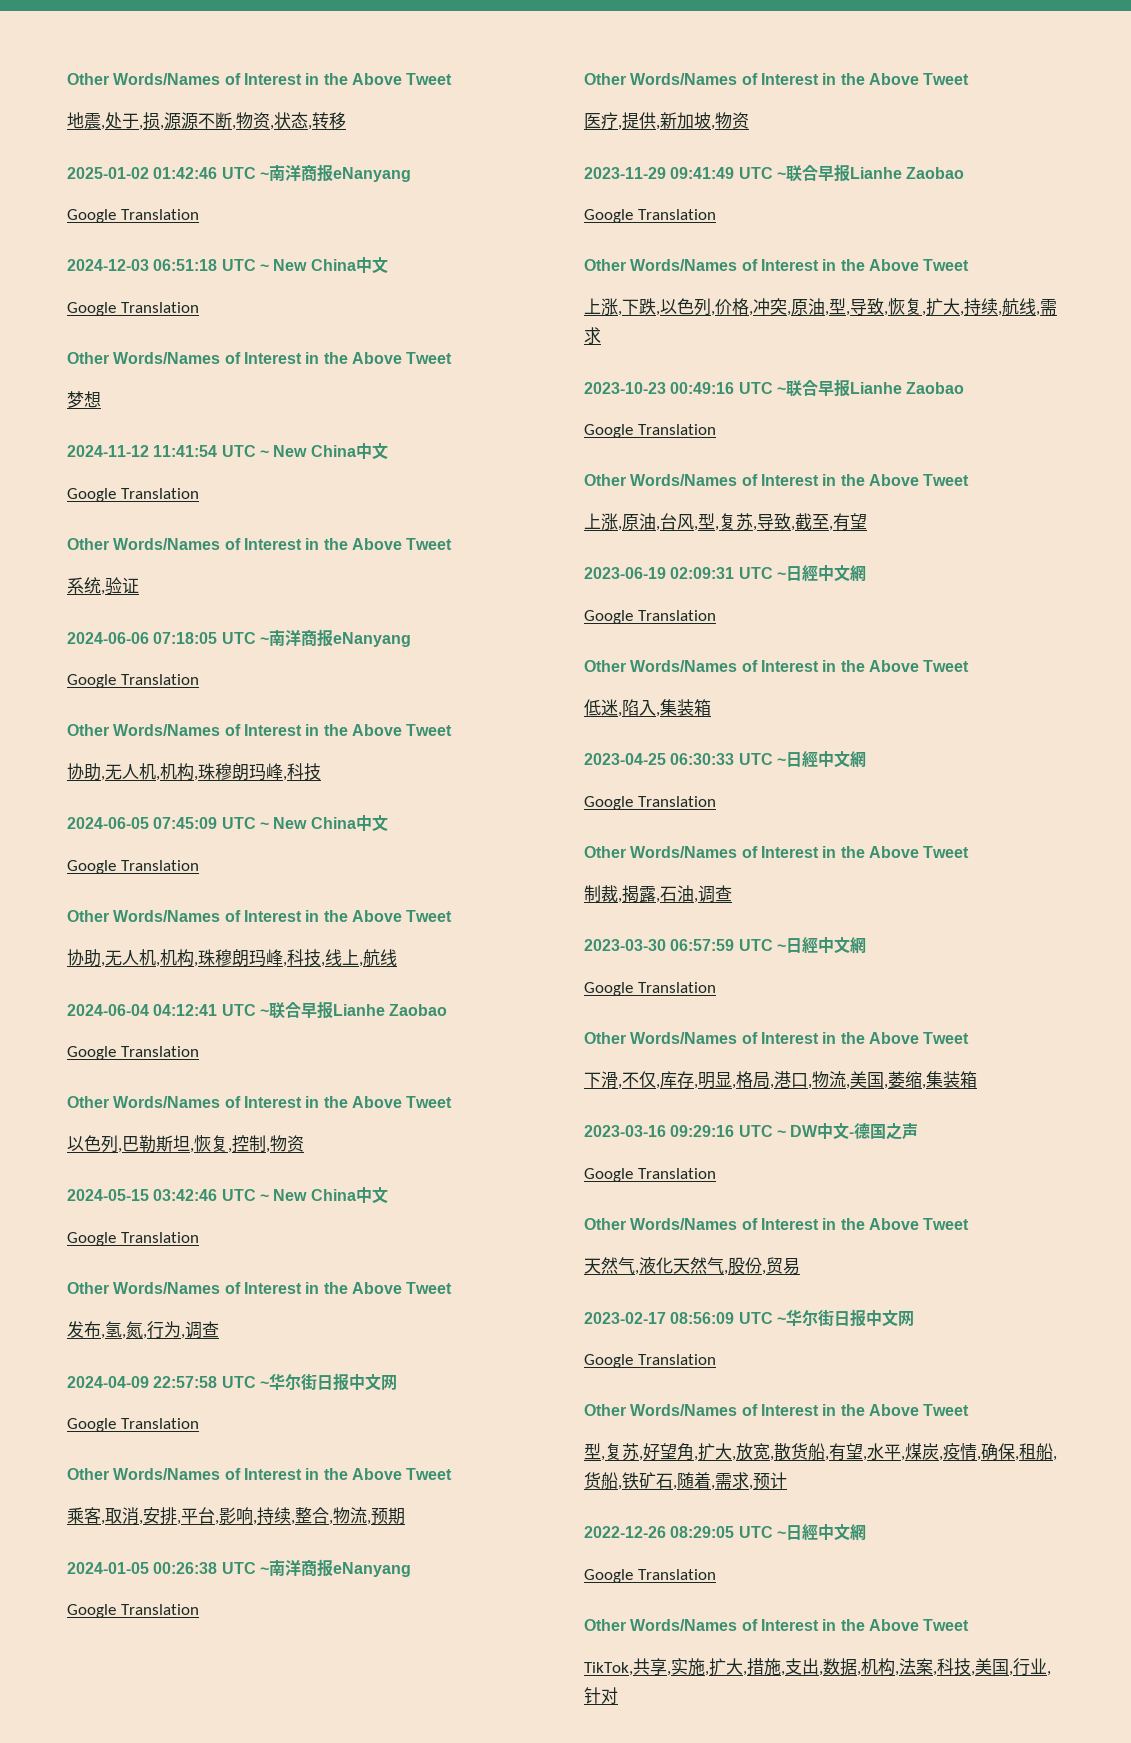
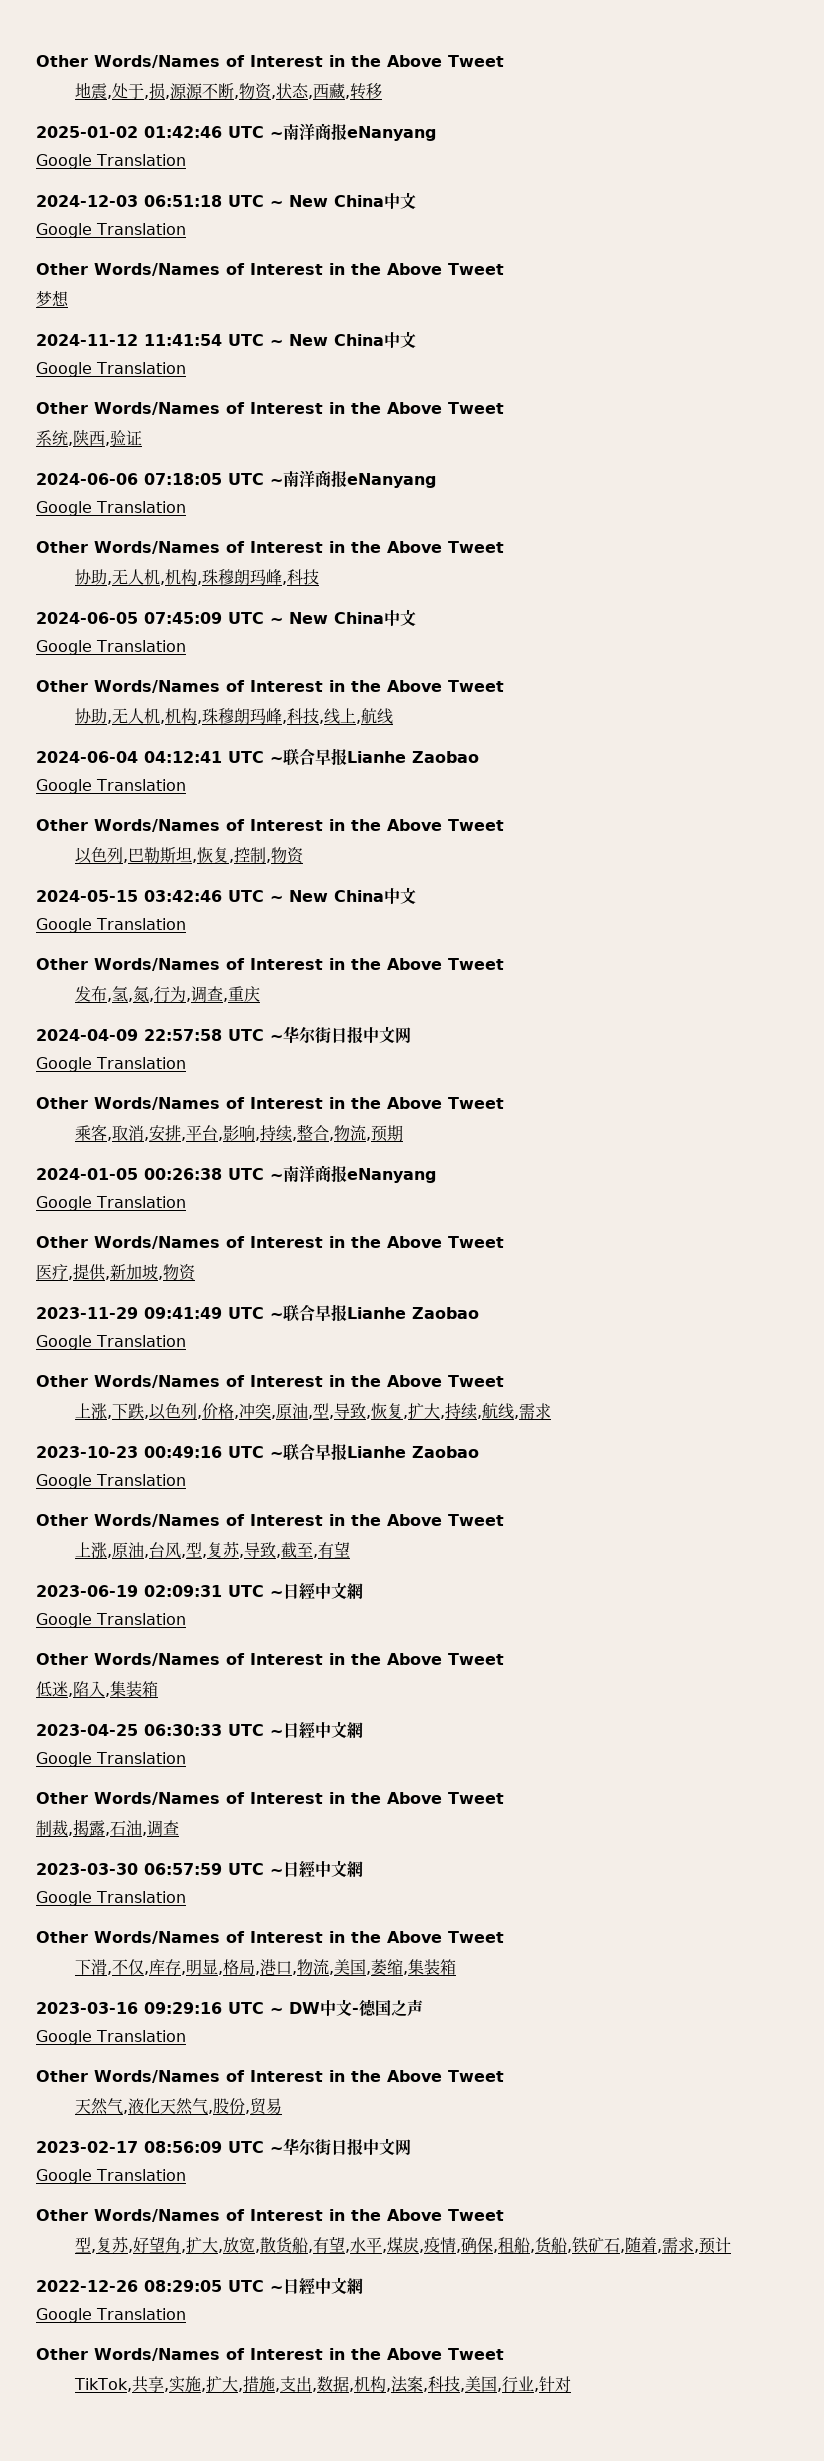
(312, 127) none -> [313,83,351,99] 西藏,
(105, 592) none -> [73,429,110,446] 陕西,
(219, 1329) none -> [223,986,261,1002] ,重庆

